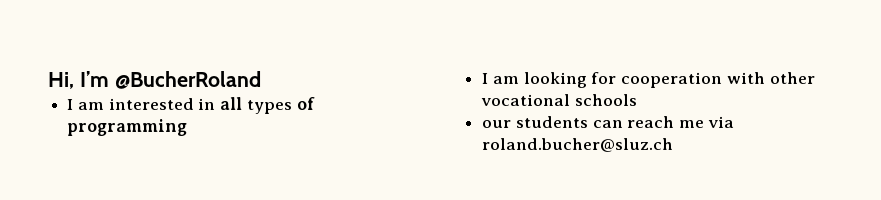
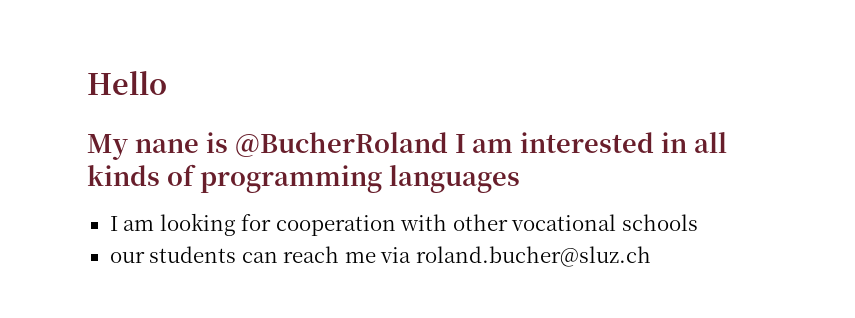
[48,71,109,89] Hi, I’m -> [87,71,167,95] [87,132,228,160] Hello // My nane is
(261, 80) // -> (448, 144) none
[246,100,292,114] types -> [87,165,160,186] kinds
(188, 127) none -> [388,165,520,193] languages

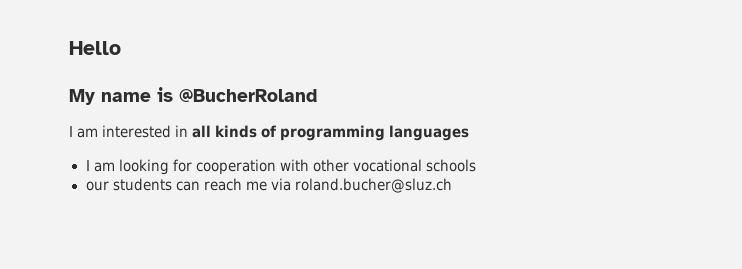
[134,139,199,153] nane -> [101,92,151,102] name
(448, 144) none -> (317, 95) //

